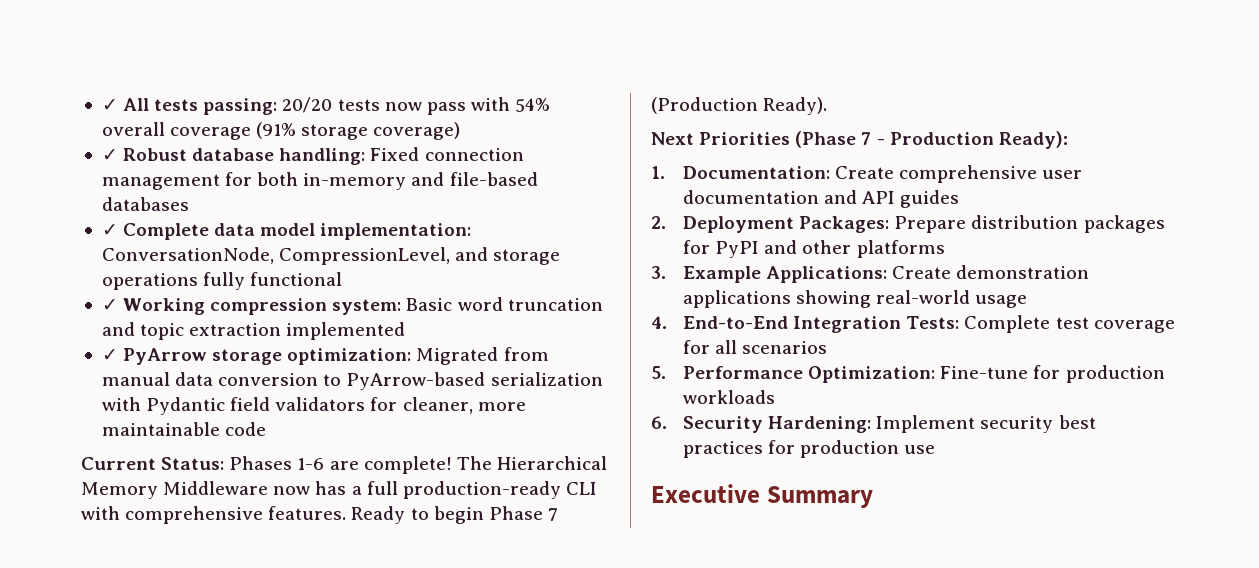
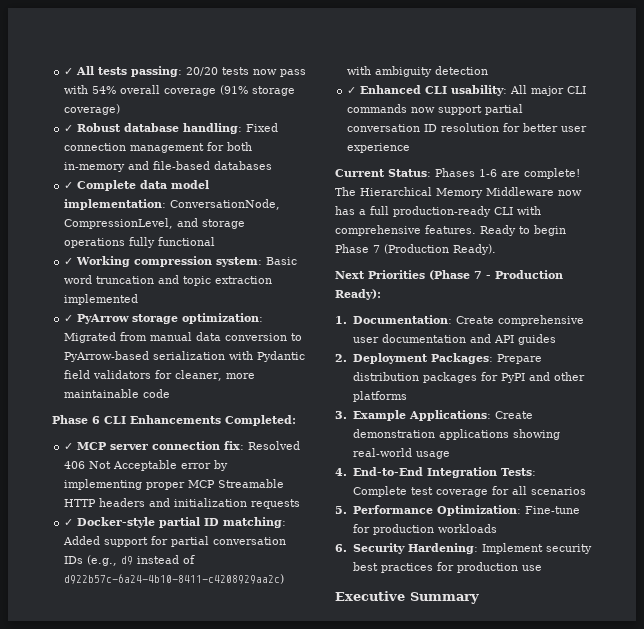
(267, 429) none -> [52,415,296,426] [64,441,301,450] [64,460,229,471] [64,479,285,490] [64,498,301,509] [64,517,287,528] [63,536,287,547] [64,555,196,566] [64,574,285,584] [347,66,489,77] [347,85,587,96] [347,104,524,115] [347,123,588,132] [347,143,411,153] // Phase 6 CLI Enhancements Completed: // ✓ MCP server connection fix: Resolved 406 Not Acceptable error by implementing proper MCP Streamable HTTP headers and initialization requests // ✓ Docker-style partial ID matching: Added support for partial conversation IDs (e.g., d9 instead of d922b57c-6a24-4b10-8411-c4208929aa2c) with ambiguity detection // ✓ Enhanced CLI usability: All major CLI commands now support partial conversation ID resolution for better user experience

